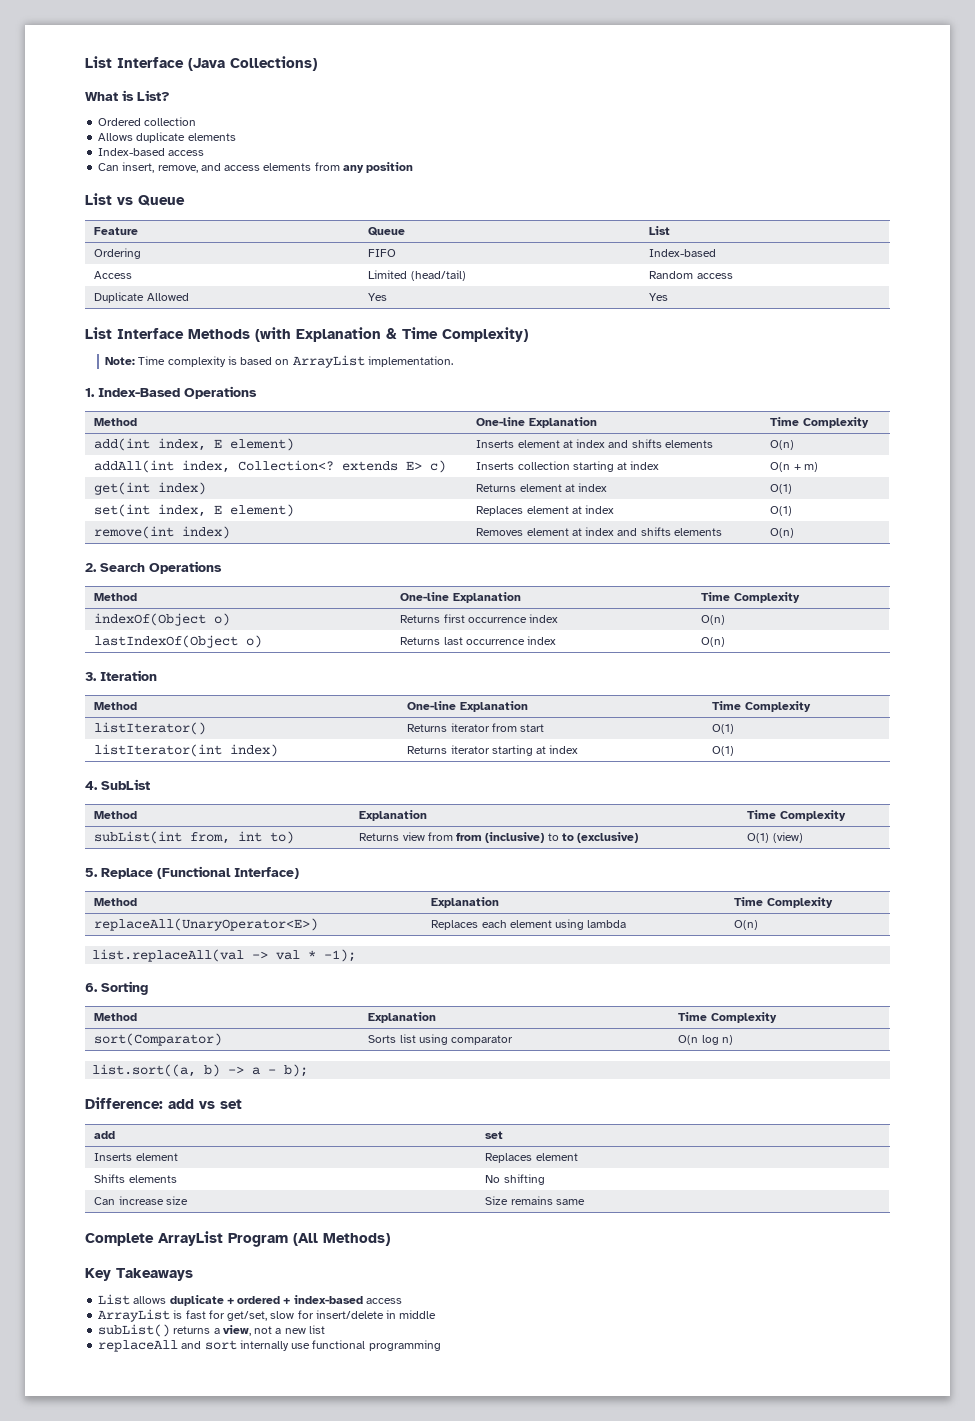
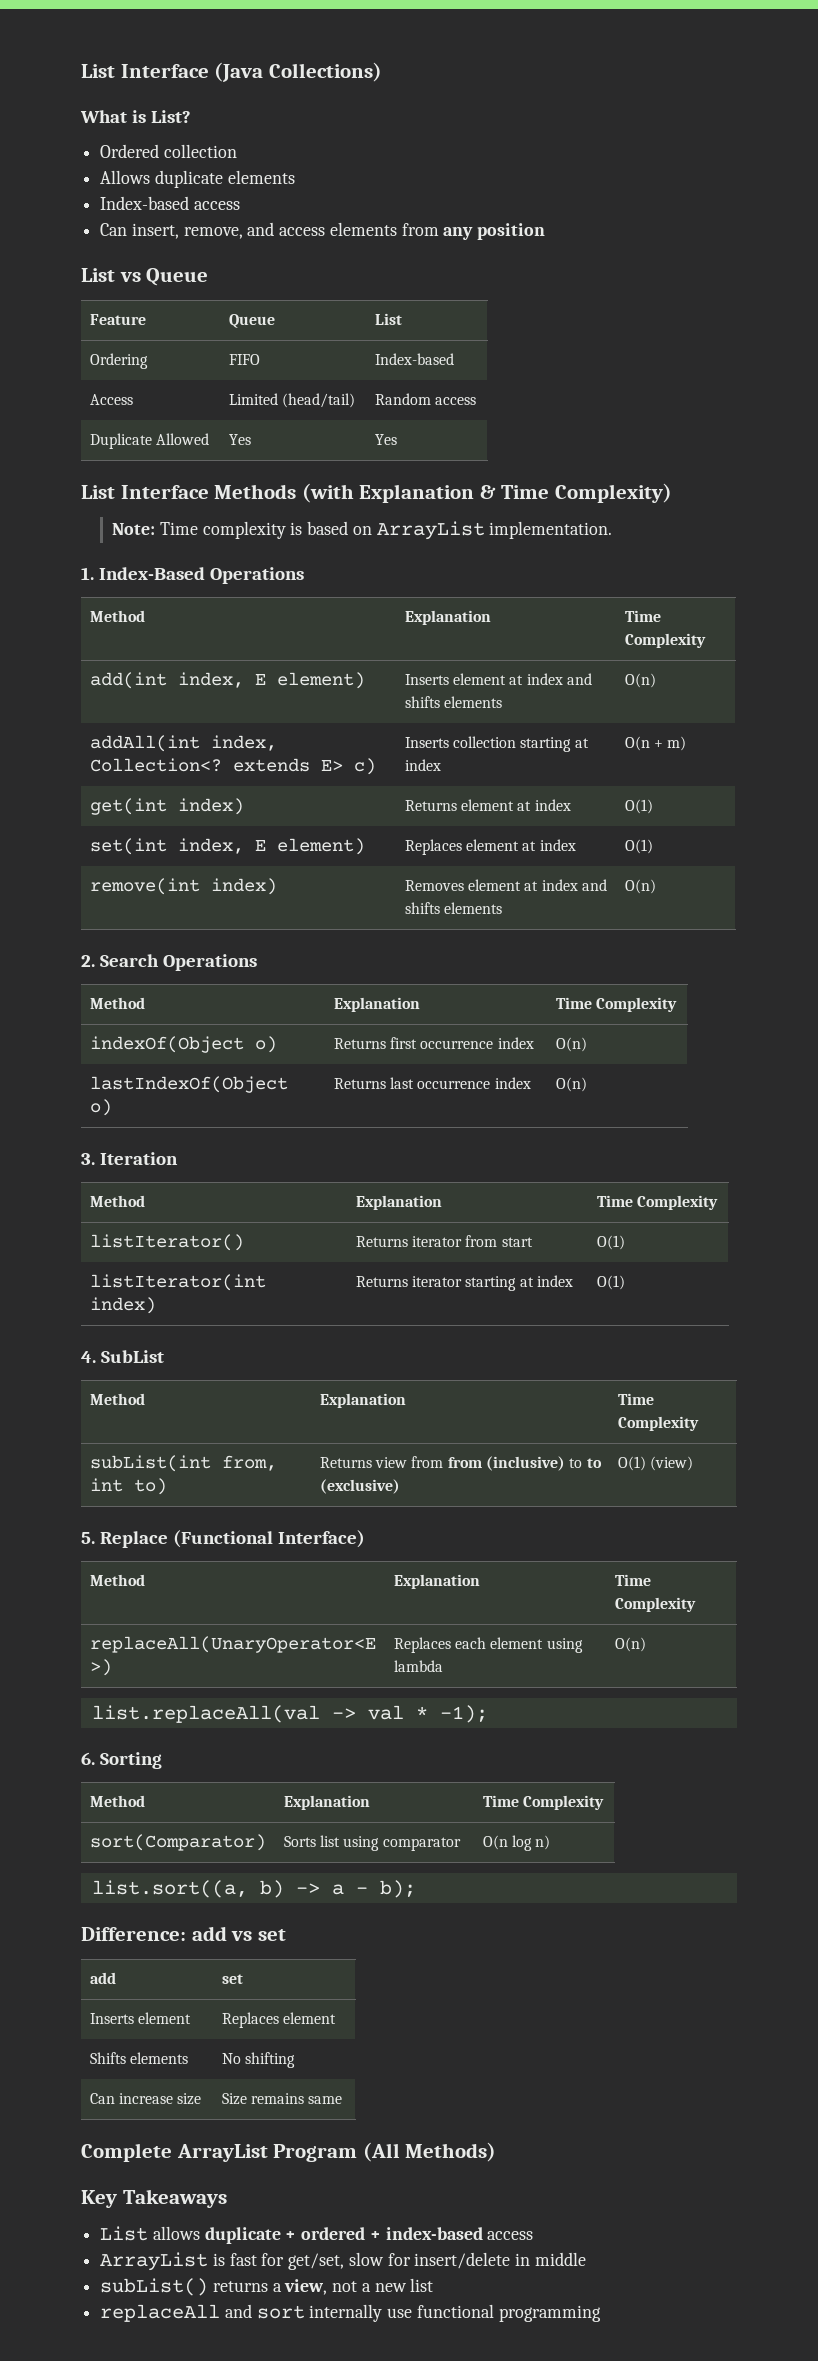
[476,417,526,426] One-line -> (145, 616) none
[400,592,450,601] One-line -> (145, 1003) none
[407,701,457,710] One-line -> (145, 1201) none

